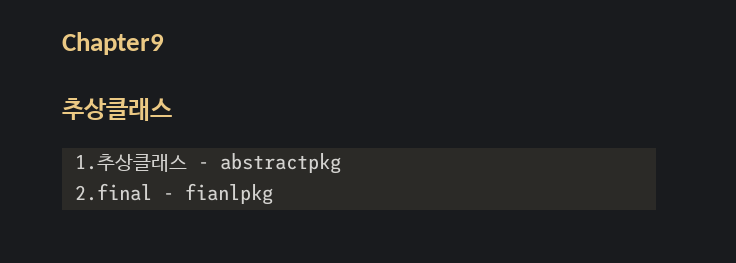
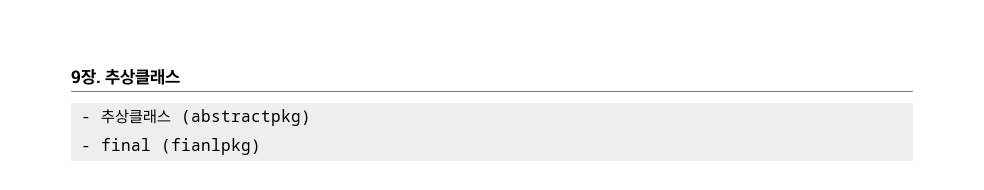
[62,32,164,55] Chapter9 // -> [71,69,100,85] 9장.
[74,153,341,174] [74,183,273,205] 1.추상클래스 - abstractpkg // 2.final - fianlpkg -> [80,109,311,126] [80,138,261,155] - 추상클래스 (abstractpkg) // - final (fianlpkg)

